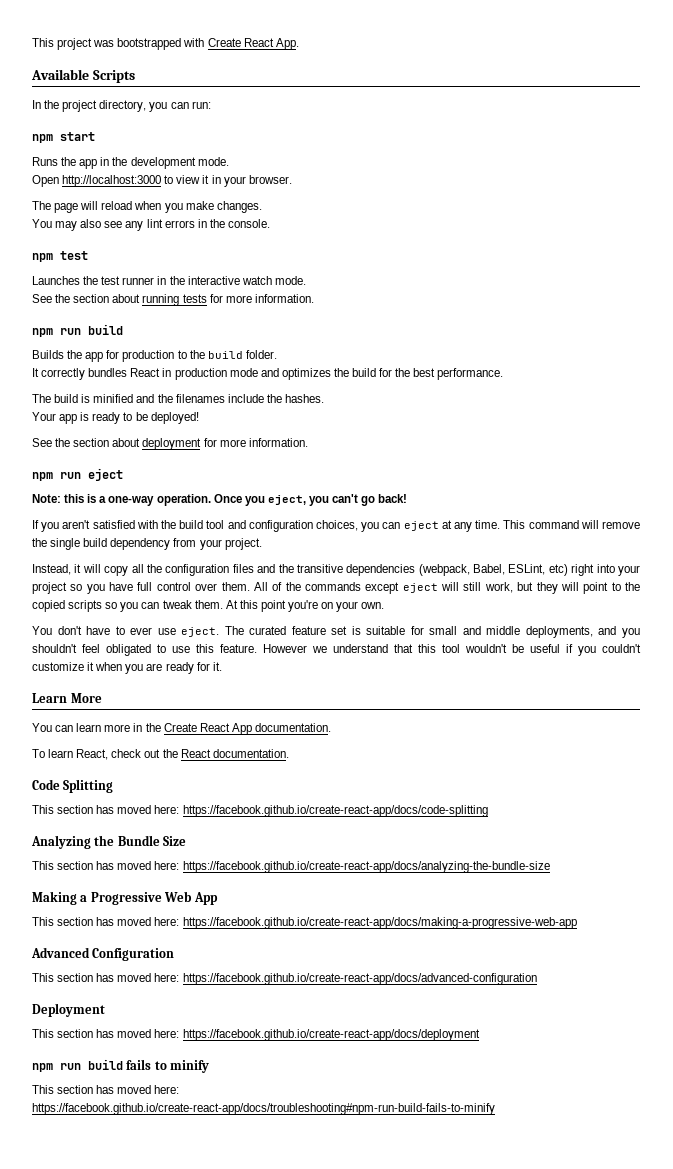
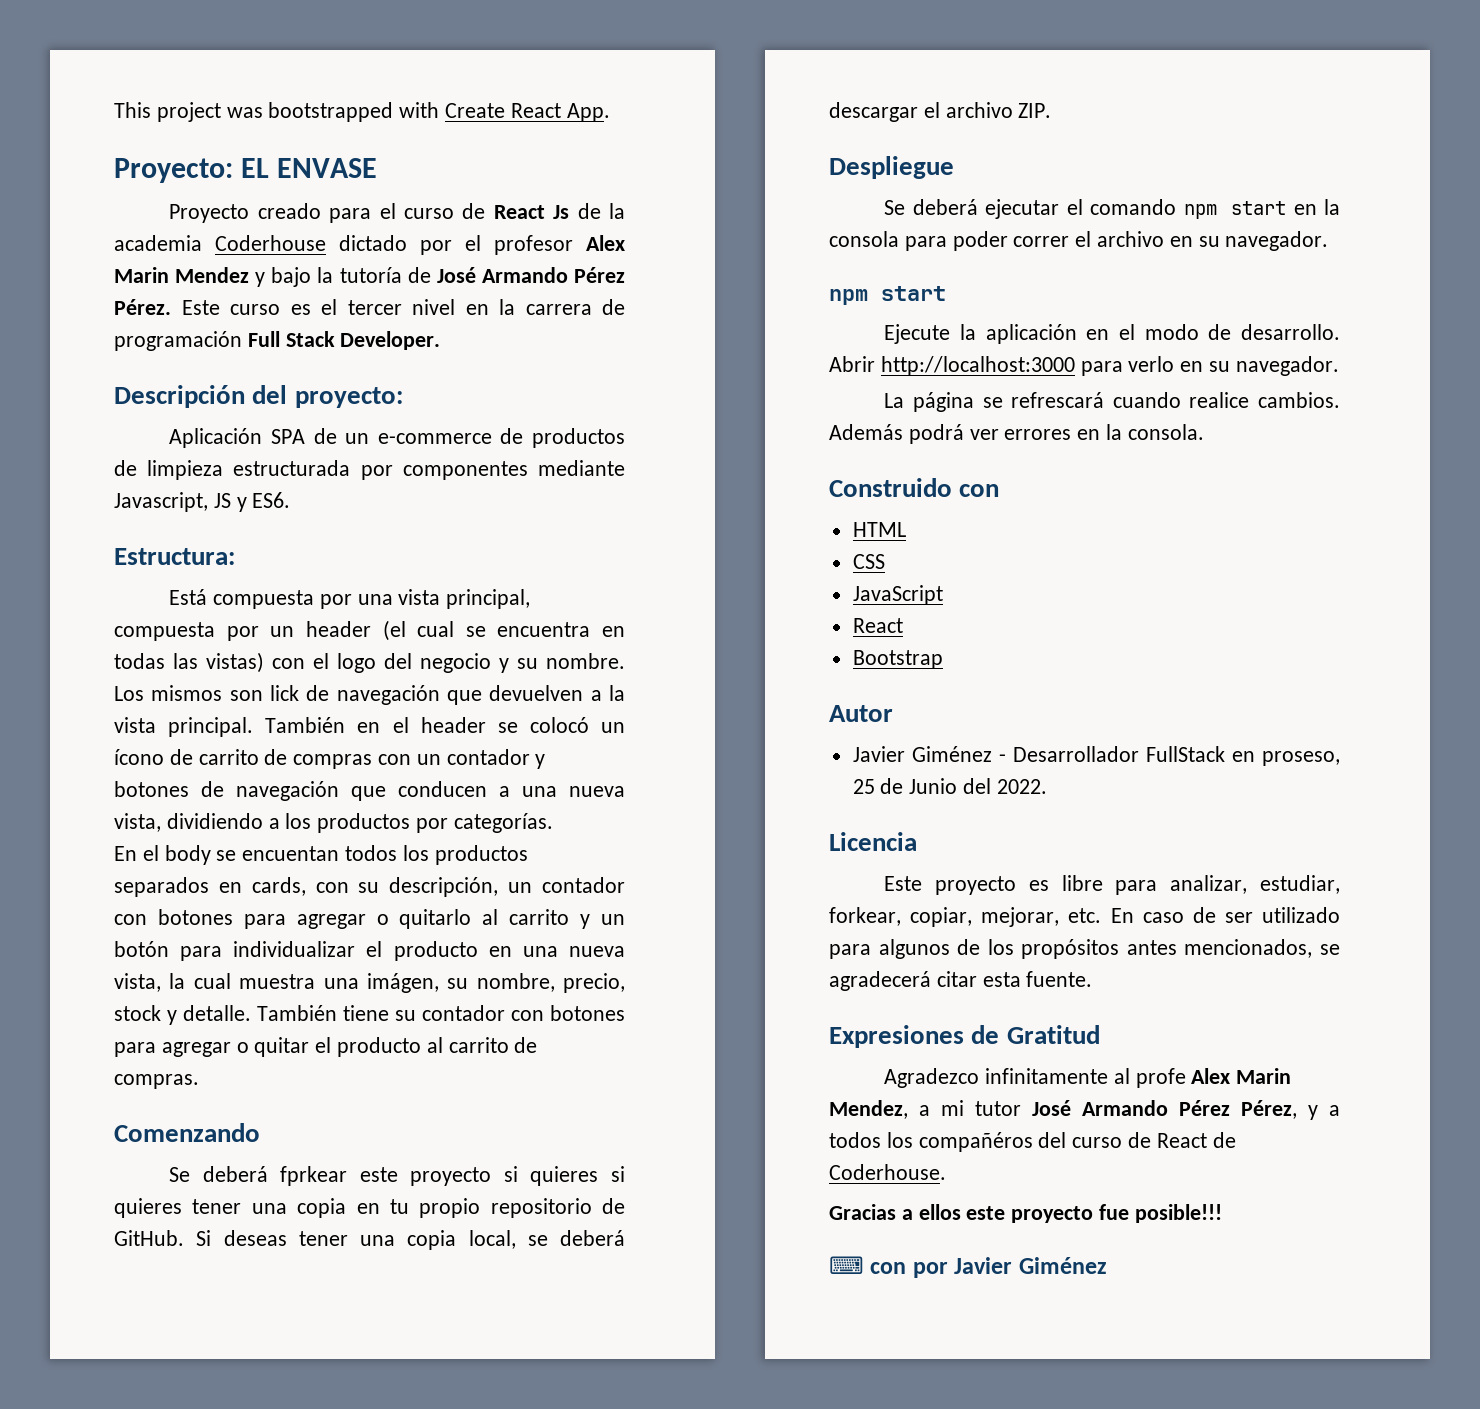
[31,69,135,83] [32,100,211,112] [32,132,95,143] [32,157,229,169] [32,175,292,187] [32,201,262,213] [32,219,270,231] [32,251,88,262] [32,276,306,285] [32,294,314,306] [32,324,123,337] [32,350,277,362] [32,368,504,380] [32,394,324,403] [32,412,199,424] [32,438,308,450] [32,468,123,481] [32,494,408,506] [32,520,640,532] [32,538,262,550] [32,564,641,576] [32,582,641,594] [32,600,385,612] [32,626,641,638] [32,644,641,656] [32,662,222,674] [32,693,102,703] [32,723,331,735] [32,749,289,760] [32,779,114,793] [32,805,488,817] [31,835,187,849] [32,861,550,873] [32,891,218,905] [32,917,577,929] [31,947,175,961] [32,973,537,985] [32,1003,105,1017] [32,1029,480,1041] [32,1059,210,1073] [32,1085,180,1094] [32,1103,495,1115] Available Scripts // In the project directory, you can run: // npm start // Runs the app in the development mode. // Open http://localhost:3000 to view it in your browser. // The page will reload when you make changes. // You may also see any lint errors in the console. // npm test // Launches the test runner in the interactive watch mode. // See the section about running tests for more information. // npm run build // Builds the app for production to the build folder. // It correctly bundles React in production mode and optimizes the build for the best performance. // The build is minified and the filenames include the hashes. // Your app is ready to be deployed! // See the section about deployment for more information. // npm run eject // Note: this is a one-way operation. Once you eject, you can't go back! // If you aren't satisfied with the build tool and configuration choices, you can eject at any time. This command will remove the single build dependency from your project. // Instead, it will copy all the configuration files and the transitive dependencies (webpack, Babel, ESLint, etc) right into your project so you have full control over them. All of the commands except eject will still work, but they will point to the copied scripts so you can tweak them. At this point you're on your own. // You don't have to ever use eject. The curated feature set is suitable for small and middle deployments, and you shouldn't feel obligated to use this feature. However we understand that this tool wouldn't be useful if you couldn't customize it when you are ready for it. // Learn More // You can learn more in the Create React App documentation. // To learn React, check out the React documentation. // Code Splitting // This section has moved here: https://facebook.github.io/create-react-app/docs/code-splitting // Analyzing the Bundle Size // This section has moved here: https://facebook.github.io/create-react-app/docs/analyzing-the-bundle-size // Making a Progressive Web App // This section has moved here: https://facebook.github.io/create-react-app/docs/making-a-progressive-web-app // Advanced Configuration // This section has moved here: https://facebook.github.io/create-react-app/docs/advanced-configuration // Deployment // This section has moved here: https://facebook.github.io/create-react-app/docs/deployment // npm run build fails to minify // This section has moved here: https://facebook.github.io/create-react-app/docs/troubleshooting#npm-run-build-fails-to-minify -> [114,158,378,183] [169,203,625,223] [114,235,625,255] [114,267,625,287] [114,299,625,315] [114,331,441,351] [114,385,403,408] [169,428,625,448] [114,460,625,480] [114,492,291,512] [114,548,235,565] [169,589,531,609] [114,620,625,641] [114,652,625,673] [114,685,625,705] [114,717,625,737] [114,749,546,769] [114,781,625,801] [114,813,553,833] [114,845,528,865] [114,877,625,897] [114,909,626,929] [114,941,626,961] [114,973,625,993] [114,1005,625,1025] [114,1037,538,1057] [114,1074,199,1089] [114,1123,260,1142] [169,1166,625,1186] [114,1198,625,1218] [114,1230,625,1250] [829,102,1052,122] [829,156,954,179] [884,199,1340,219] [829,231,1329,251] [829,286,946,305] [884,324,1340,344] [829,356,1339,376] [884,392,1340,412] [829,424,1204,444] [829,478,1000,497] [852,522,906,537] [852,554,885,569] [852,585,943,605] [852,618,903,633] [852,650,943,669] [829,705,893,722] [852,746,1340,766] [852,778,1047,794] [829,832,917,851] [884,875,1340,895] [829,907,1340,927] [829,939,1340,959] [829,971,1093,991] [829,1025,1100,1048] [884,1068,1292,1088] [829,1100,1340,1120] [829,1132,1236,1152] [829,1164,946,1180] [829,1204,1222,1223] [829,1256,1107,1278] Proyecto: EL ENVASE // Proyecto creado para el curso de React Js de la academia Coderhouse dictado por el profesor Alex Marin Mendez y bajo la tutoría de José Armando Pérez Pérez. Este curso es el tercer nivel en la carrera de programación Full Stack Developer. // Descripción del proyecto: // Aplicación SPA de un e-commerce de productos de limpieza estructurada por componentes mediante Javascript, JS y ES6. // Estructura: // Está compuesta por una vista principal, compuesta por un header (el cual se encuentra en todas las vistas) con el logo del negocio y su nombre. Los mismos son lick de navegación que devuelven a la vista principal. También en el header se colocó un ícono de carrito de compras con un contador y botones de navegación que conducen a una nueva vista, dividiendo a los productos por categorías. // En el body se encuentan todos los productos separados en cards, con su descripción, un contador con botones para agregar o quitarlo al carrito y un botón para individualizar el producto en una nueva vista, la cual muestra una imágen, su nombre, precio, stock y detalle. También tiene su contador con botones para agregar o quitar el producto al carrito de compras. // Comenzando // Se deberá fprkear este proyecto si quieres si quieres tener una copia en tu propio repositorio de GitHub. Si deseas tener una copia local, se deberá descargar el archivo ZIP. // Despliegue // Se deberá ejecutar el comando npm start en la consola para poder correr el archivo en su navegador. // npm start // Ejecute la aplicación en el modo de desarrollo. Abrir http://localhost:3000 para verlo en su navegador. // La página se refrescará cuando realice cambios. Además podrá ver errores en la consola. // Construido con // HTML // CSS // JavaScript // React // Bootstrap // Autor // Javier Giménez - Desarrollador FullStack en proseso, 25 de Junio del 2022. // Licencia // Este proyecto es libre para analizar, estudiar, forkear, copiar, mejorar, etc. En caso de ser utilizado para algunos de los propósitos antes mencionados, se agradecerá citar esta fuente. // Expresiones de Gratitud // Agradezco infinitamente al profe Alex Marin Mendez, a mi tutor José Armando Pérez Pérez, y a todos los compañéros del curso de React de Coderhouse. // Gracias a ellos este proyecto fue posible!!! // ⌨ con por Javier Giménez

